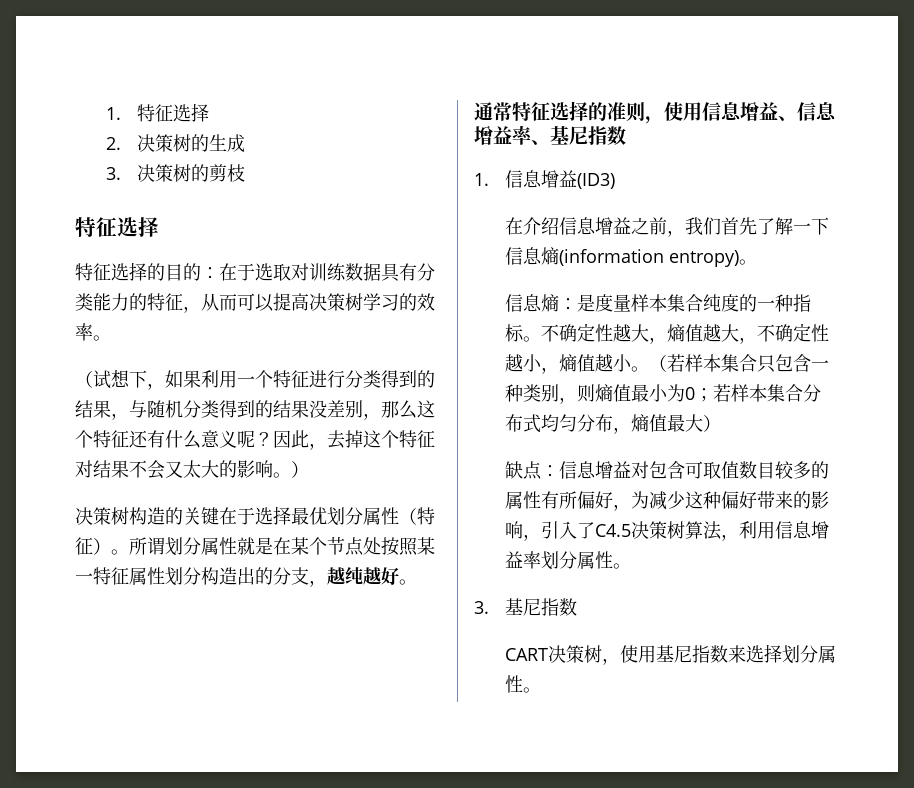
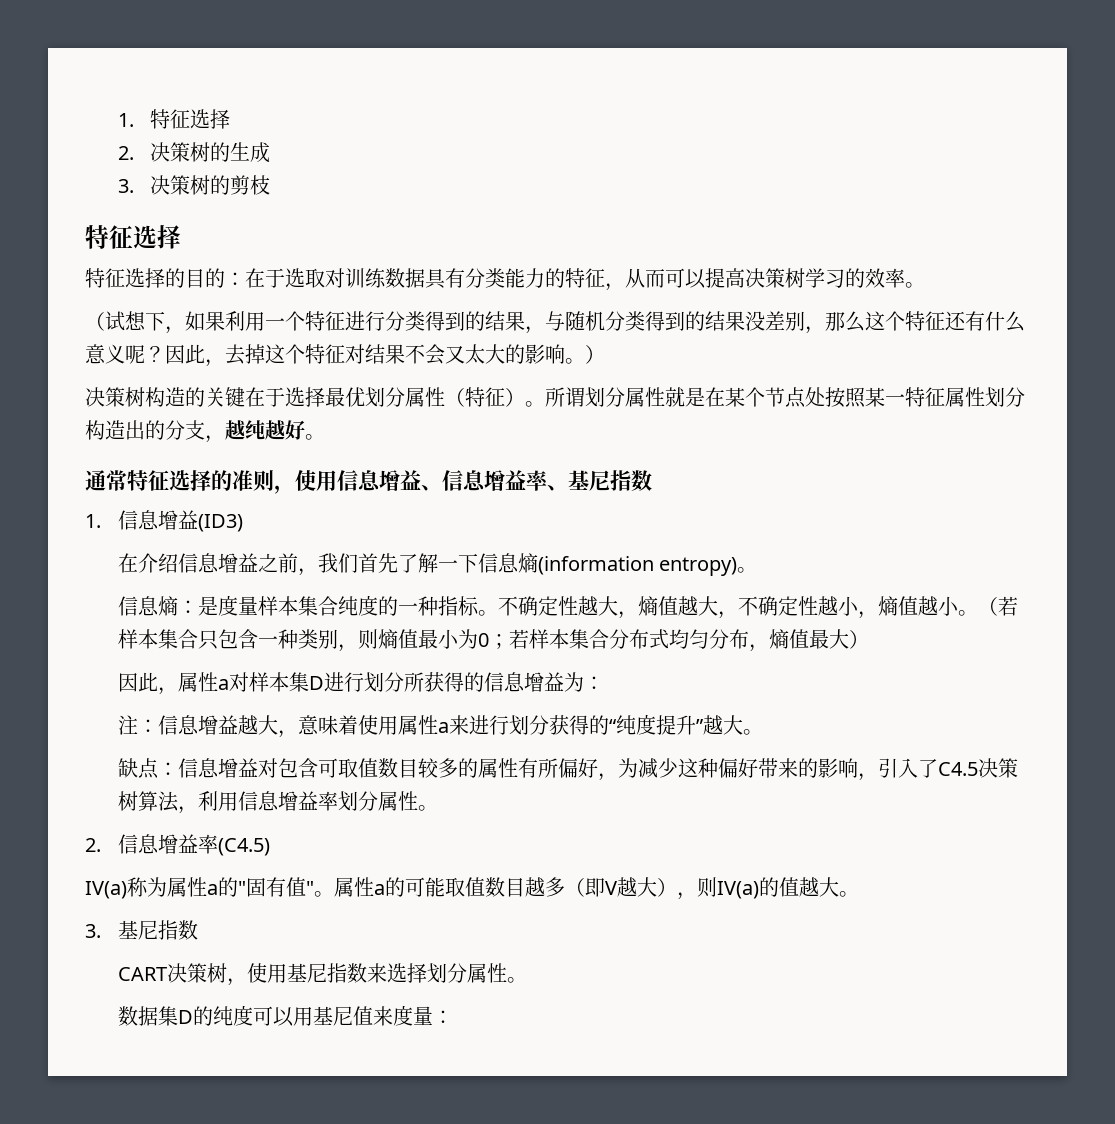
(722, 423) none -> [117,672,604,695] [117,714,763,738] // 因此，属性a对样本集D进行划分所获得的信息增益为： // 注：信息增益越大，意味着使用属性a来进行划分获得的“纯度提升”越大。
(632, 566) none -> [85,834,270,856] [85,877,859,900] // 2.信息增益率(C4.5) // IV(a)称为属性a的"固有值"。属性a的可能取值数目越多（即V越大），则IV(a)的值越大。
(542, 690) none -> [117,1005,453,1027] // 数据集D的纯度可以用基尼值来度量：

